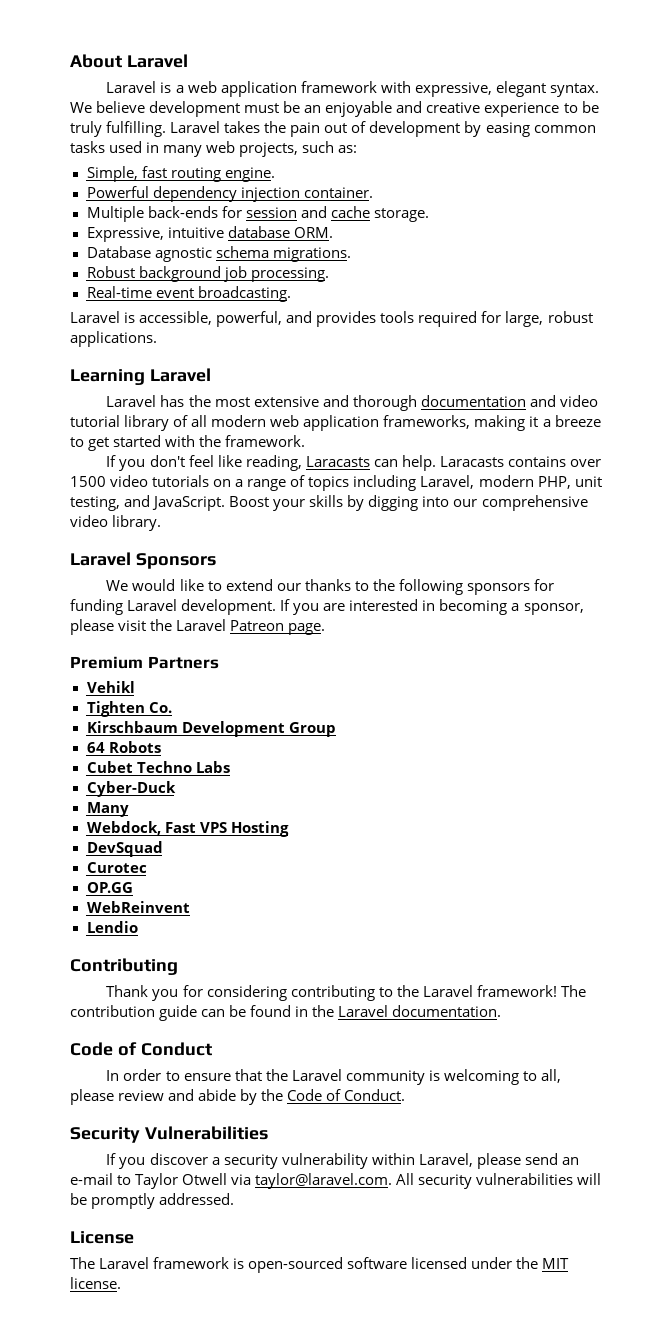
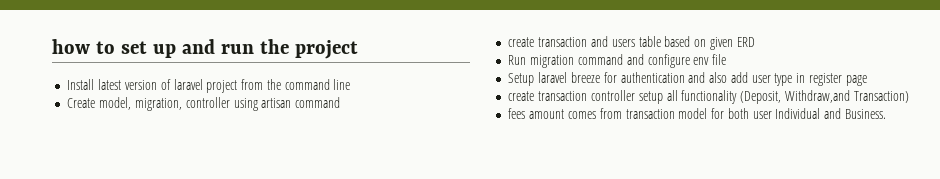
[70,54,188,68] [106,81,599,97] [70,101,599,117] [70,121,596,137] [70,141,358,157] [86,166,275,182] [86,186,373,202] [86,206,429,222] [86,226,333,242] [86,246,351,262] [86,266,329,282] [86,286,291,302] [70,311,593,327] [70,331,157,347] [70,368,211,385] [106,395,598,411] [70,415,601,431] [70,435,306,451] [106,455,601,471] [70,475,602,491] [70,495,588,511] [70,515,162,531] [70,552,216,569] [106,579,554,595] [70,599,584,615] [70,619,326,635] [70,656,219,669] [86,681,135,693] [86,701,172,717] [86,721,336,737] [86,741,161,753] [86,761,230,773] [86,781,176,797] [86,802,129,817] [86,821,289,837] [86,841,163,857] [86,862,147,873] [86,882,134,893] [86,901,190,913] [86,921,138,933] [70,958,178,975] [106,985,586,1001] [70,1005,502,1021] [70,1042,212,1056] [106,1069,561,1085] [70,1089,406,1105] [70,1126,268,1143] [106,1153,579,1169] [70,1173,602,1189] [70,1193,235,1209] [70,1231,134,1244] [70,1257,570,1273] [70,1277,121,1289] About Laravel // Laravel is a web application framework with expressive, elegant syntax. We believe development must be an enjoyable and creative experience to be truly fulfilling. Laravel takes the pain out of development by easing common tasks used in many web projects, such as: // Simple, fast routing engine. // Powerful dependency injection container. // Multiple back-ends for session and cache storage. // Expressive, intuitive database ORM. // Database agnostic schema migrations. // Robust background job processing. // Real-time event broadcasting. // Laravel is accessible, powerful, and provides tools required for large, robust applications. // Learning Laravel // Laravel has the most extensive and thorough documentation and video tutorial library of all modern web application frameworks, making it a breeze to get started with the framework. // If you don't feel like reading, Laracasts can help. Laracasts contains over 1500 video tutorials on a range of topics including Laravel, modern PHP, unit testing, and JavaScript. Boost your skills by digging into our comprehensive video library. // Laravel Sponsors // We would like to extend our thanks to the following sponsors for funding Laravel development. If you are interested in becoming a sponsor, please visit the Laravel Patreon page. // Premium Partners // Vehikl // Tighten Co. // Kirschbaum Development Group // 64 Robots // Cubet Techno Labs // Cyber-Duck // Many // Webdock, Fast VPS Hosting // DevSquad // Curotec // OP.GG // WebReinvent // Lendio // Contributing // Thank you for considering contributing to the Laravel framework! The contribution guide can be found in the Laravel documentation. // Code of Conduct // In order to ensure that the Laravel community is welcoming to all, please review and abide by the Code of Conduct. // Security Vulnerabilities // If you discover a security vulnerability within Laravel, please send an e-mail to Taylor Otwell via taylor@laravel.com. All security vulnerabilities will be promptly addressed. // License // The Laravel framework is open-sourced software licensed under the MIT license. -> [52,39,358,59] [67,79,351,93] [67,97,341,111] [508,36,755,50] [508,54,727,68] [508,72,867,86] [508,90,909,104] [508,108,886,119] how to set up and run the project // Install latest version of laravel project from the command line // Create model, migration, controller using artisan command // create transaction and users table based on given ERD // Run migration command and configure env file // Setup laravel breeze for authentication and also add user type in register page // create transaction controller setup all functionality (Deposit, Withdraw,and Transaction) // fees amount comes from transaction model for both user Individual and Business.

